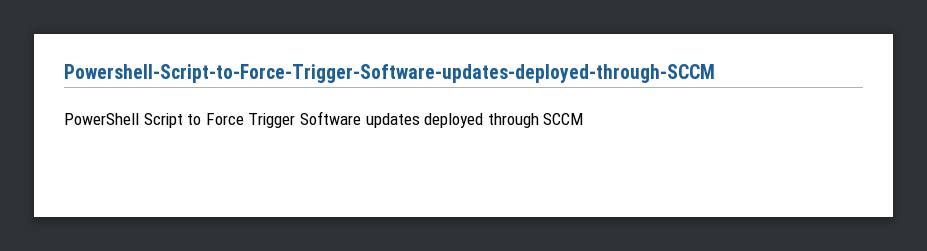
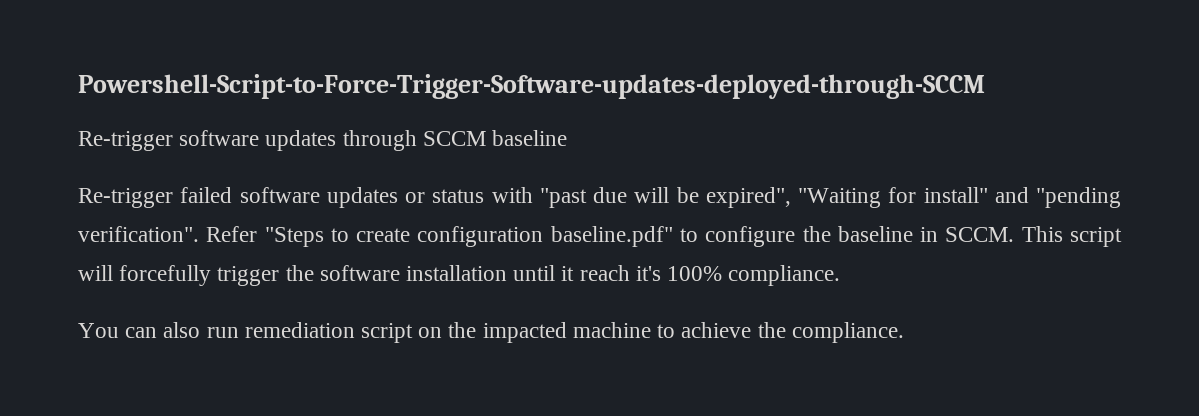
[64,111,584,128] PowerShell Script to Force Trigger Software updates deployed through SCCM -> [78,130,568,151] [78,187,1121,208] [78,226,1123,247] [78,265,841,286] [78,322,904,343] Re-trigger software updates through SCCM baseline // Re-trigger failed software updates or status with "past due will be expired", "Waiting for install" and "pending verification". Refer "Steps to create configuration baseline.pdf" to configure the baseline in SCCM. This script will forcefully trigger the software installation until it reach it's 100% compliance. // You can also run remediation script on the impacted machine to achieve the compliance.

